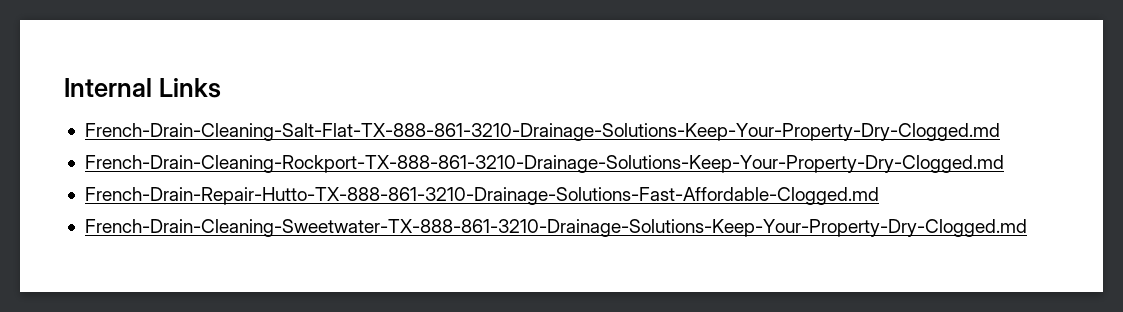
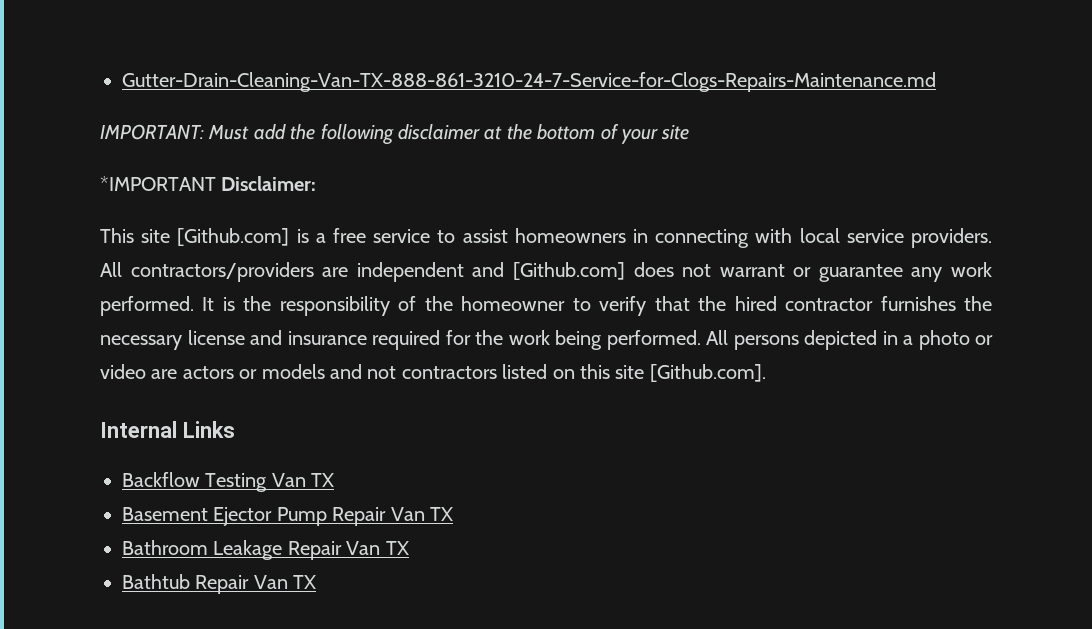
[64,78,221,98] [84,123,1000,141] [84,155,1004,173] [84,187,879,205] [84,219,1027,237] Internal Links // French-Drain-Cleaning-Salt-Flat-TX-888-861-3210-Drainage-Solutions-Keep-Your-Property-Dry-Clogged.md // French-Drain-Cleaning-Rockport-TX-888-861-3210-Drainage-Solutions-Keep-Your-Property-Dry-Clogged.md // French-Drain-Repair-Hutto-TX-888-861-3210-Drainage-Solutions-Fast-Affordable-Clogged.md // French-Drain-Cleaning-Sweetwater-TX-888-861-3210-Drainage-Solutions-Keep-Your-Property-Dry-Clogged.md -> [122,72,936,92] [100,124,690,145] [100,176,317,191] [100,228,993,248] [100,262,993,282] [100,296,992,316] [100,330,993,350] [100,364,766,382] [100,421,235,438] [122,472,335,492] [122,507,453,526] [122,540,409,560] [122,574,317,594] Gutter-Drain-Cleaning-Van-TX-888-861-3210-24-7-Service-for-Clogs-Repairs-Maintenance.md // IMPORTANT: Must add the following disclaimer at the bottom of your site // *IMPORTANT Disclaimer: // This site [Github.com] is a free service to assist homeowners in connecting with local service providers. All contractors/providers are independent and [Github.com] does not warrant or guarantee any work performed. It is the responsibility of the homeowner to verify that the hired contractor furnishes the necessary license and insurance required for the work being performed. All persons depicted in a photo or video are actors or models and not contractors listed on this site [Github.com]. // Internal Links // Backflow Testing Van TX // Basement Ejector Pump Repair Van TX // Bathroom Leakage Repair Van TX // Bathtub Repair Van TX

